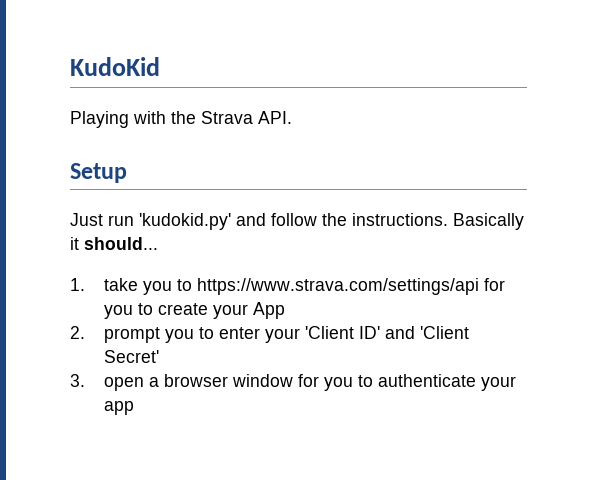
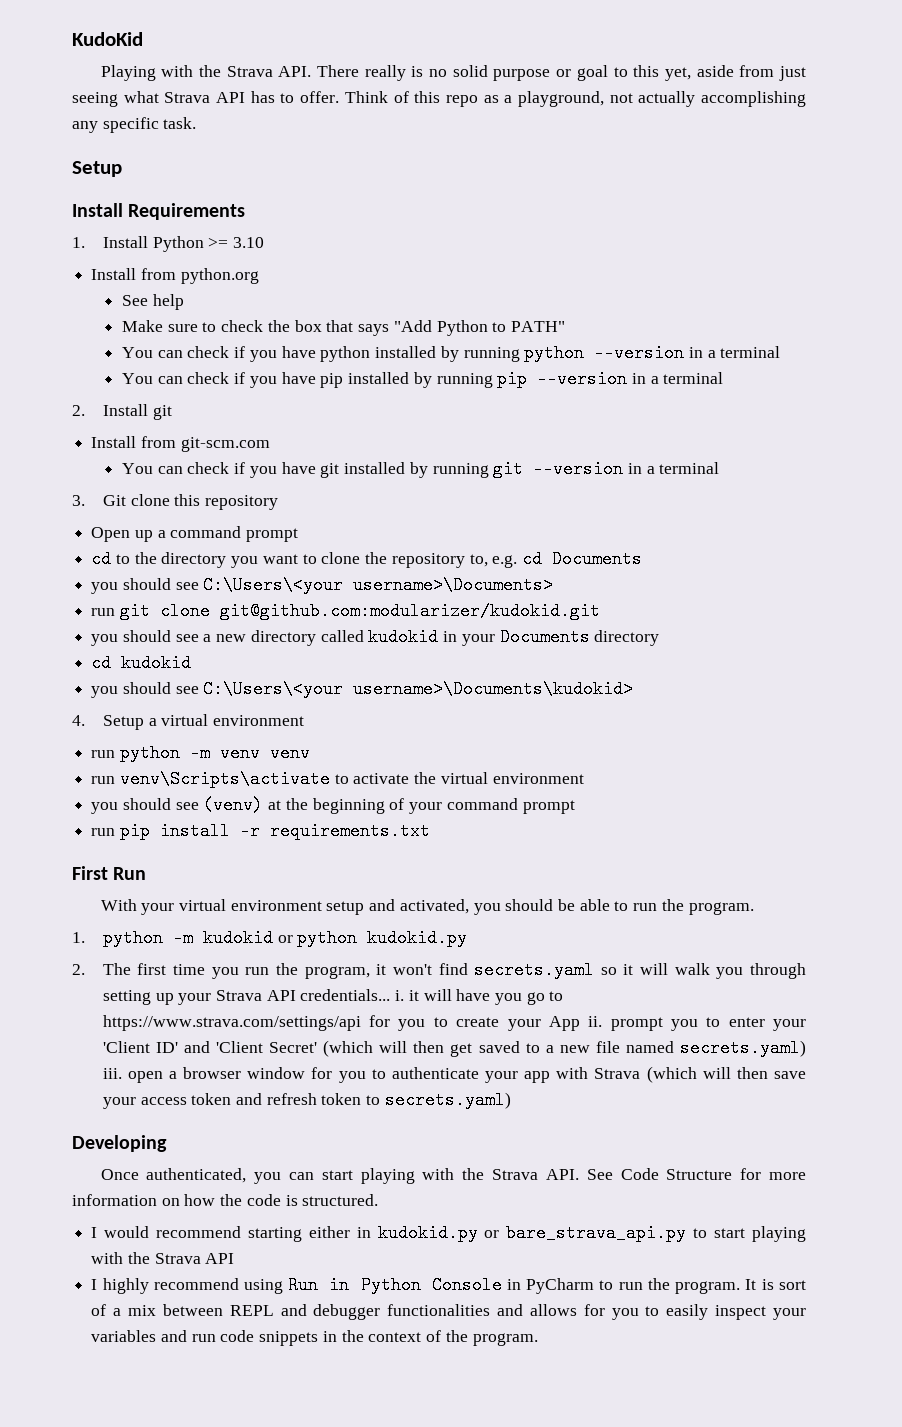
[70,163,127,183] [70,213,524,230] [70,237,158,250] [70,278,172,295] // Setup // Just run 'kudokid.py' and follow the instructions. Basically it should... // 1. take you -> [316,65,806,81] [72,91,806,107] [72,117,197,133] [72,161,122,177] [72,203,246,220] [72,236,264,252] [91,268,259,284] [122,294,184,310] [122,320,566,336] [122,344,781,362] [122,370,724,388] [72,404,172,420] [91,436,270,452] [122,460,720,478] [72,494,278,510] [91,526,299,542] [91,550,642,568] [91,576,554,594] [91,602,600,620] [91,628,660,646] [91,654,192,672] [91,680,634,698] [72,714,304,730] [91,744,310,762] [91,770,584,788] [91,796,575,814] [91,822,430,840] [72,866,147,880] [100,899,754,915] [72,929,468,947] [72,961,806,979] [102,989,545,1005] There really is no solid purpose or goal to this yet, aside from just seeing what Strava API has to offer. Think of this repo as a playground, not actually accomplishing any specific task. // Setup // Install Requirements // 1. Install Python >= 3.10 // Install from python.org // See help // Make sure to check the box that says "Add Python to PATH" // You can check if you have python installed by running python --version in a terminal // You can check if you have pip installed by running pip --version in a terminal // 2. Install git // Install from git-scm.com // You can check if you have git installed by running git --version in a terminal // 3. Git clone this repository // Open up a command prompt // cd to the directory you want to clone the repository to, e.g. cd Documents // you should see C:\Users\<your username>\Documents> // run git clone git@github.com:modularizer/kudokid.git // you should see a new directory called kudokid in your Documents directory // cd kudokid // you should see C:\Users\<your username>\Documents\kudokid> // 4. Setup a virtual environment // run python -m venv venv // run venv\Scripts\activate to activate the virtual environment // you should see (venv) at the beginning of your command prompt // run pip install -r requirements.txt // First Run // With your virtual environment setup and activated, you should be able to run the program. // 1. python -m kudokid or python kudokid.py // 2. The first time you run the program, it won't find secrets.yaml so it will walk you through setting up your Strava API credentials... i. it will have you go
[70,326,85,339] // 2. -> [588,1016,603,1027] ii.
[70,374,85,387] // 3. -> [323,1039,806,1057] [102,1068,122,1079] (which will then get saved to a new file named secrets.yaml) iii.
(134, 408) none -> [556,1066,806,1083] [102,1091,511,1109] [72,1135,167,1152] [100,1168,806,1184] [72,1194,379,1206] [91,1224,806,1242] [91,1252,235,1264] [91,1276,806,1294] [91,1304,807,1320] [91,1330,538,1346] with Strava (which will then save your access token and refresh token to secrets.yaml) // Developing // Once authenticated, you can start playing with the Strava API. See Code Structure for more information on how the code is structured. // I would recommend starting either in kudokid.py or bare_strava_api.py to start playing with the Strava API // I highly recommend using Run in Python Console in PyCharm to run the program. It is sort of a mix between REPL and debugger functionalities and allows for you to easily inspect your variables and run code snippets in the context of the program.

